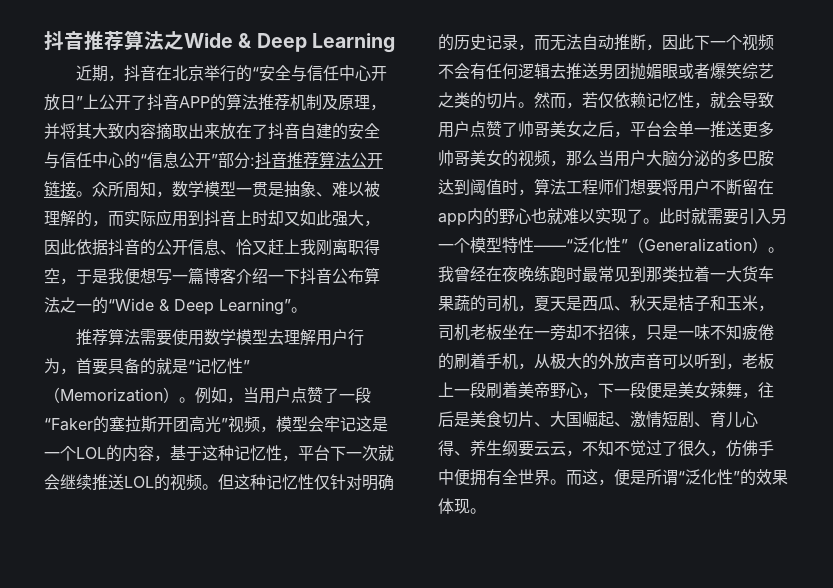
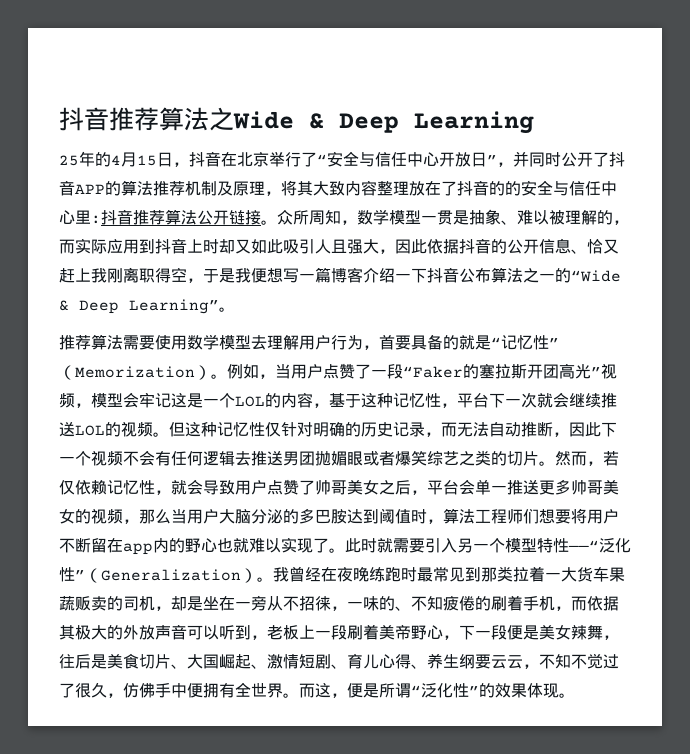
[75,65,108,82] 近期 -> [59,151,173,167] 25年的4月15日
[235,65,252,82] 的 -> [301,152,317,167] 了
[83,94,99,109] 上 -> [497,151,561,167] ，并同时
[44,123,60,139] 并 -> (281, 193) none
[156,123,220,140] 摘取出来 -> [377,181,409,196] 整理
[300,123,332,139] 自建 -> [489,181,505,196] 的
[124,152,250,169] 的“信息公开”部分 -> [75,210,91,224] 里
(332, 218) none -> [283,239,347,254] 吸引人且
(470, 303) none -> [75,596,107,611] 贩卖
[534,295,774,312] [438,324,502,341] 夏天是西瓜、秋天是桔子和玉米，司机老板 -> [171,596,203,611] 却是
[566,324,582,340] 却 -> [267,596,283,611] 从
[646,324,710,340] 只是一味 -> [347,596,411,611] 一味的、
[534,354,550,369] 从 -> [571,596,619,611] [59,625,75,640] 而依据其

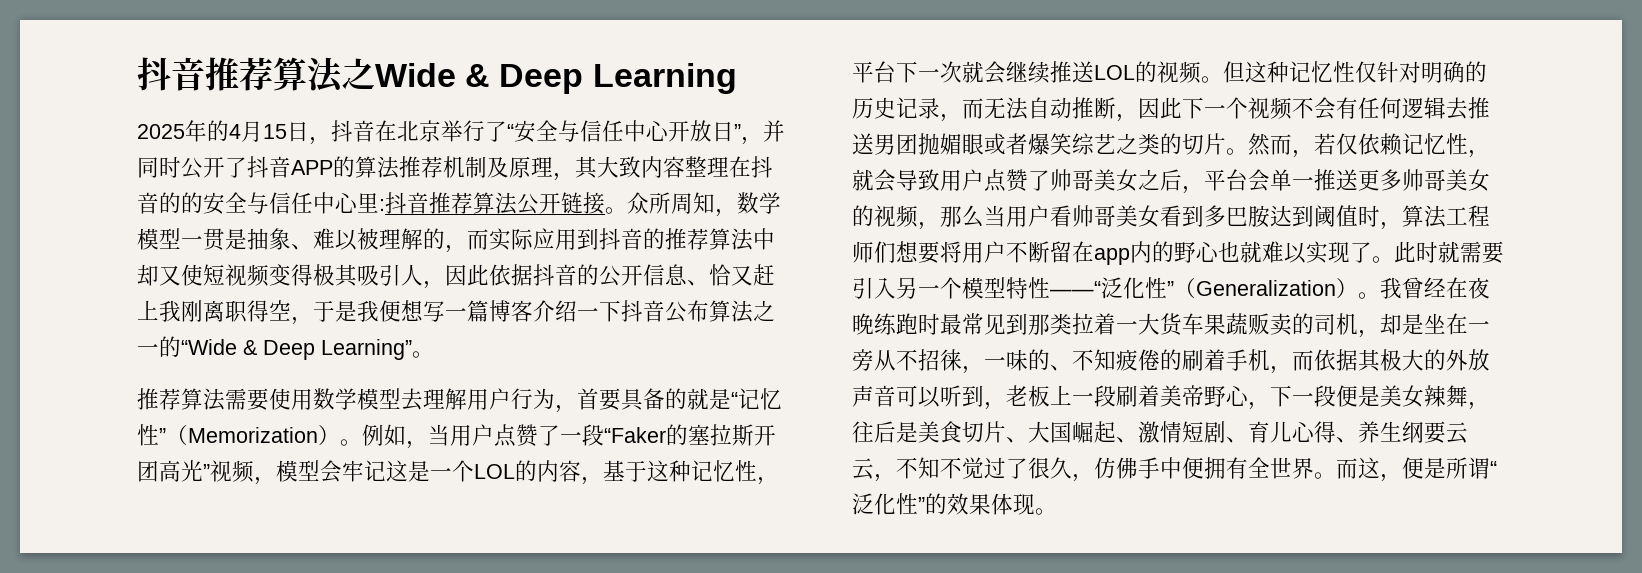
[59,155,79,166] 25 -> [137,124,185,139] 2025
[281,180,297,196] 将 -> (575, 177) none
[409,181,457,196] 放在了 -> [729,156,751,178] 在
[187,239,379,254] 上时却又如此吸引人且强大 -> [643,228,775,251] [137,264,423,287] 的推荐算法中却又使短视频变得极其吸引人
[219,509,299,524] 大脑分泌的 -> [1050,205,1204,228] 看帅哥美女看到

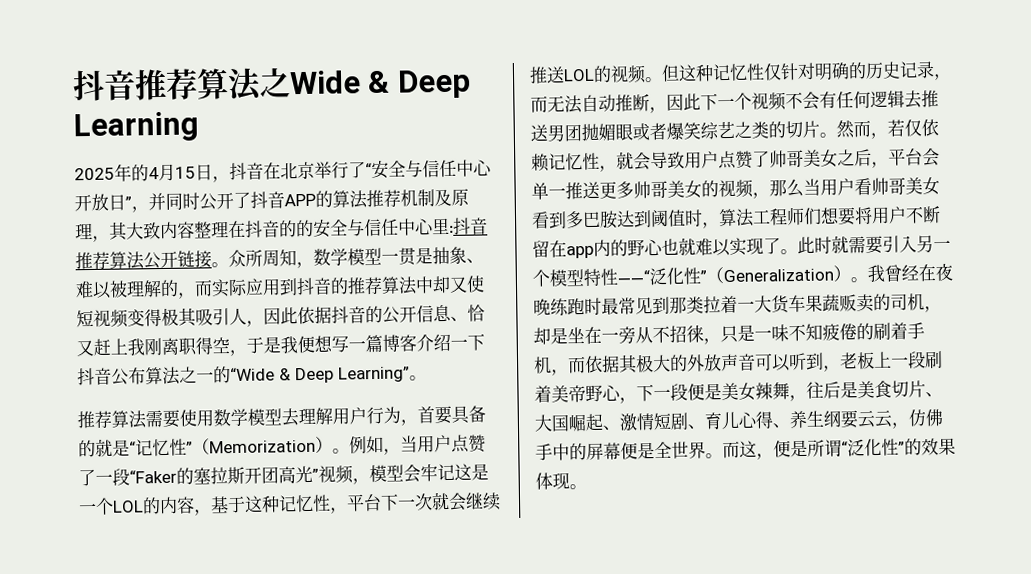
[984,349,1072,371] 一味的、 -> [720,324,789,344] 只是一味
[896,457,1248,482] 不知不觉过了很久，仿佛手中便拥有 -> [908,408,944,427] [535,442,655,461] 仿佛手中的屏幕便是

